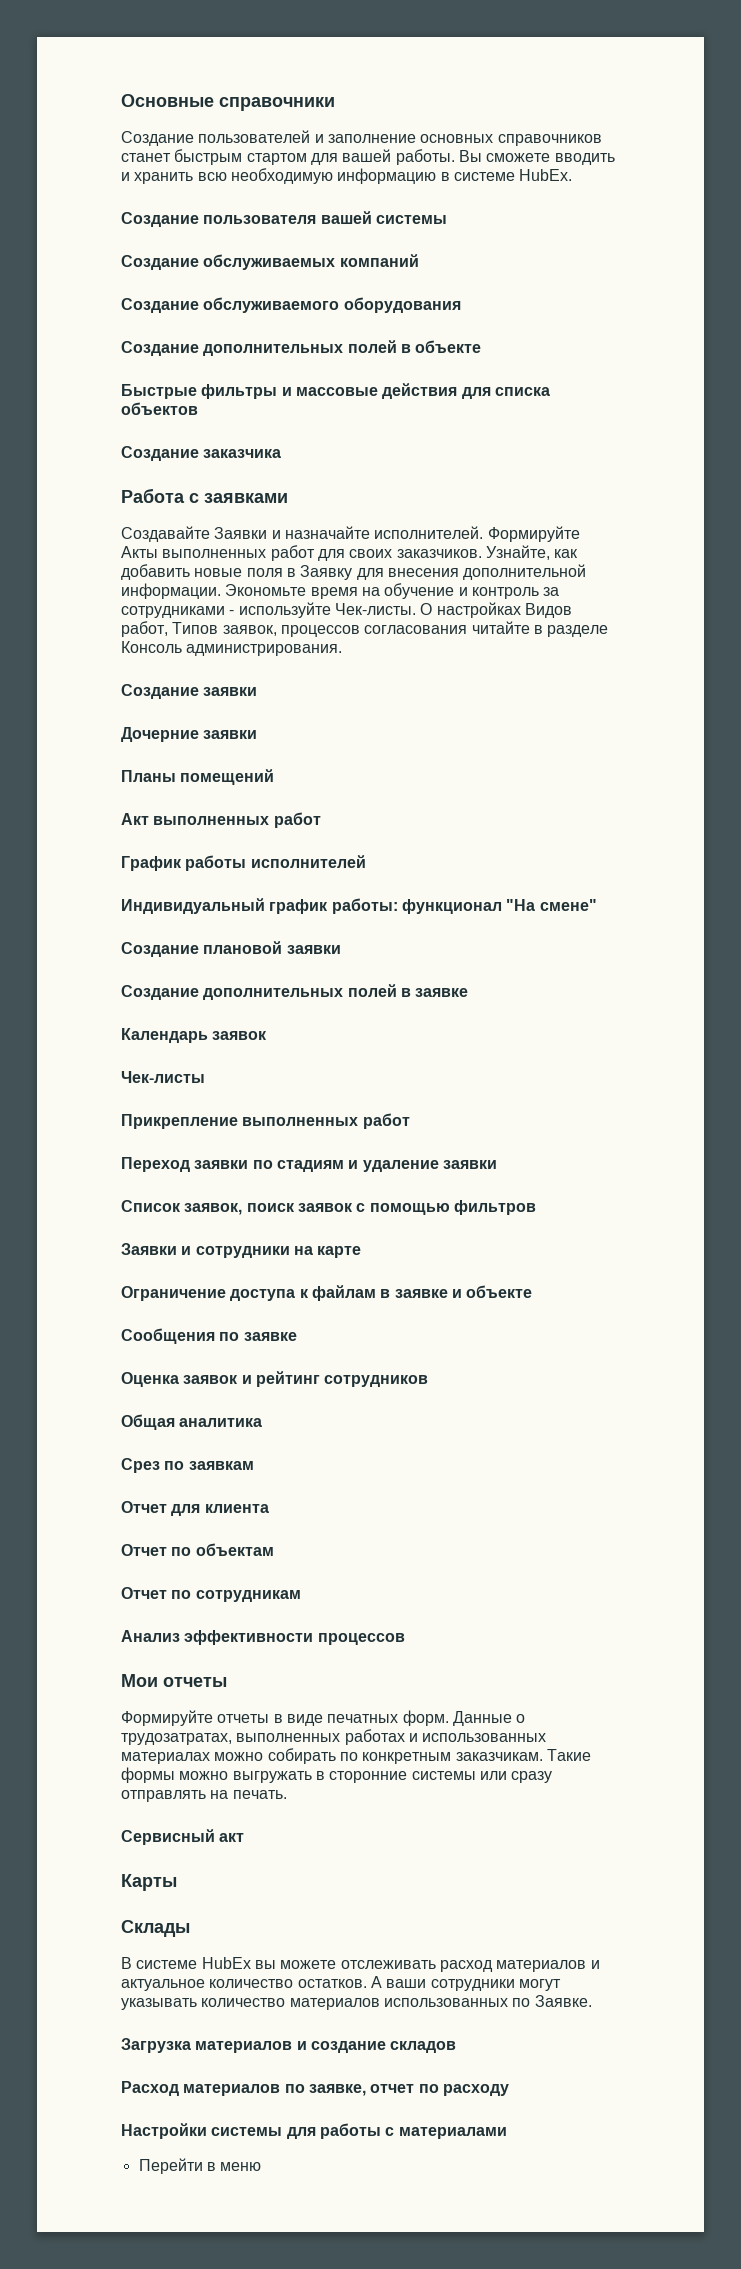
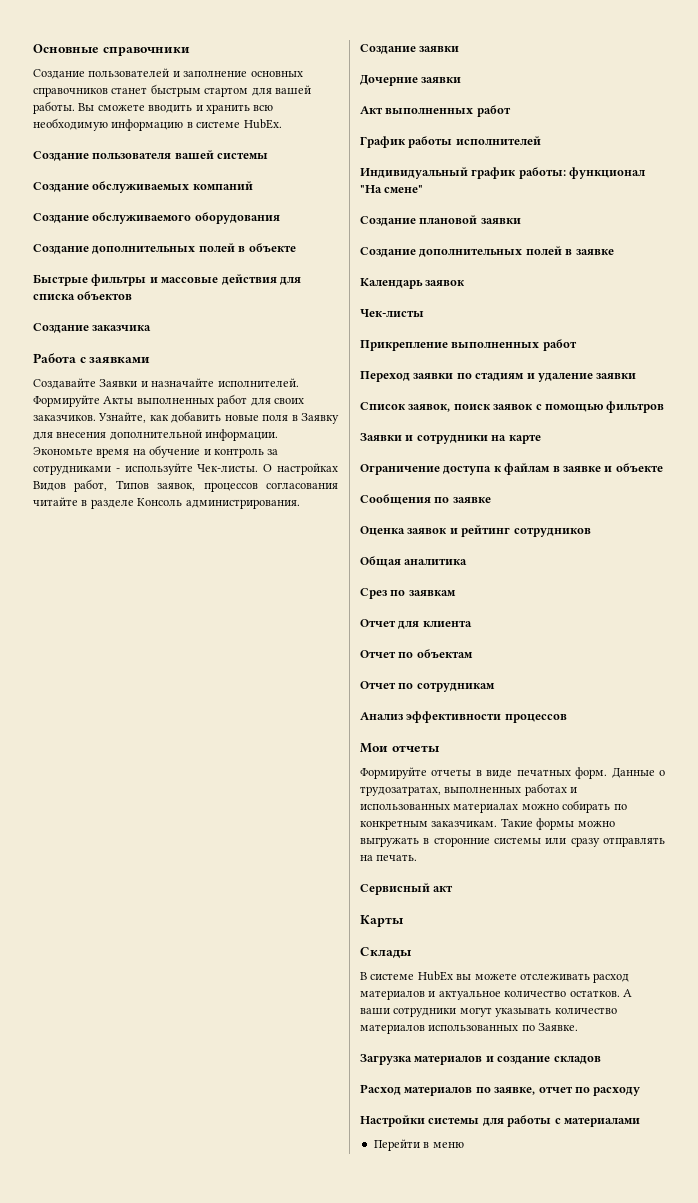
[121,769,275,785] // Планы помещений -> (462, 80) none

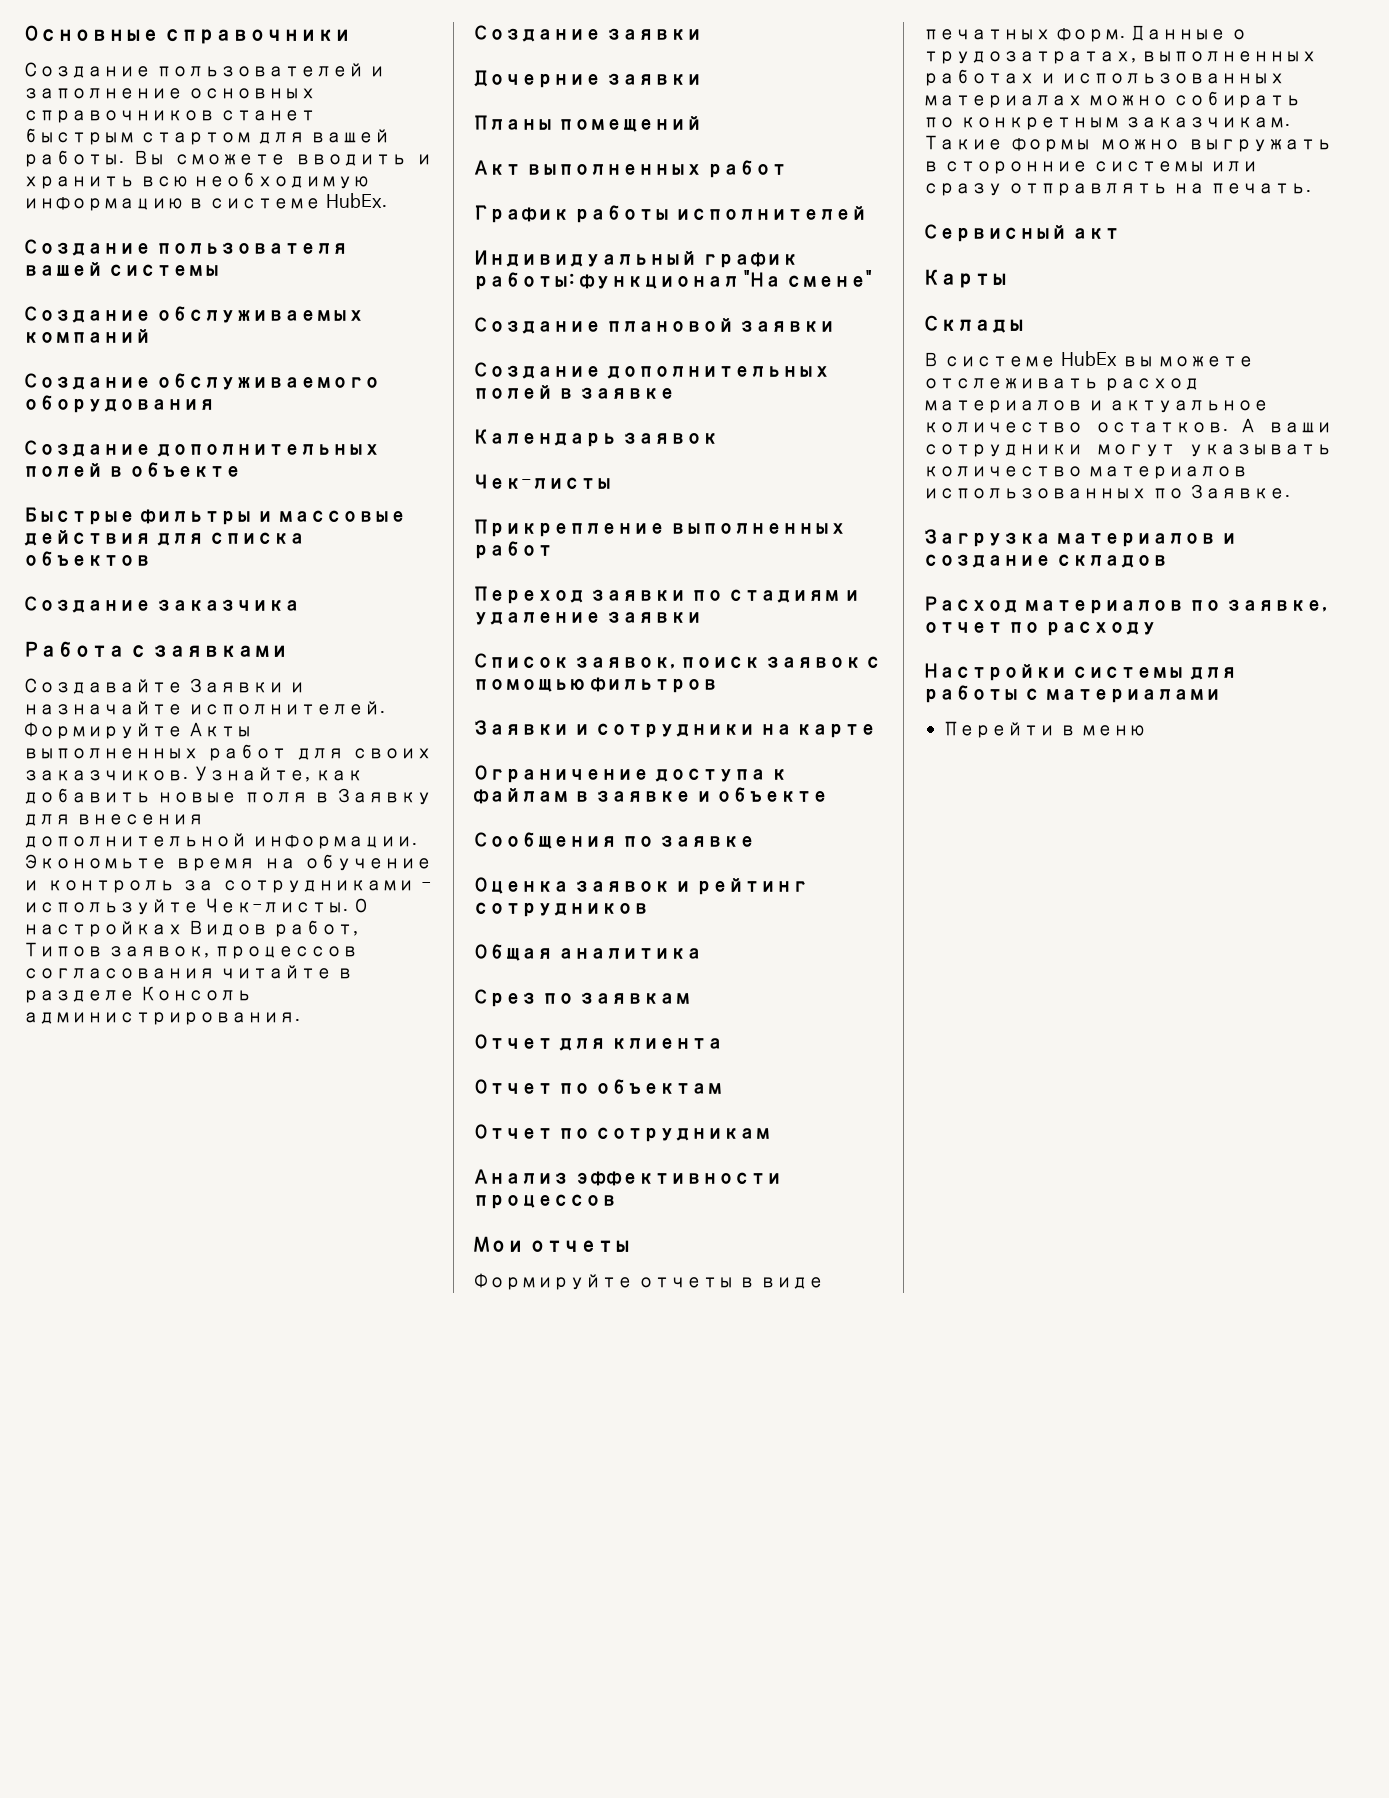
(462, 80) none -> [473,115,702,132] // Планы помещений

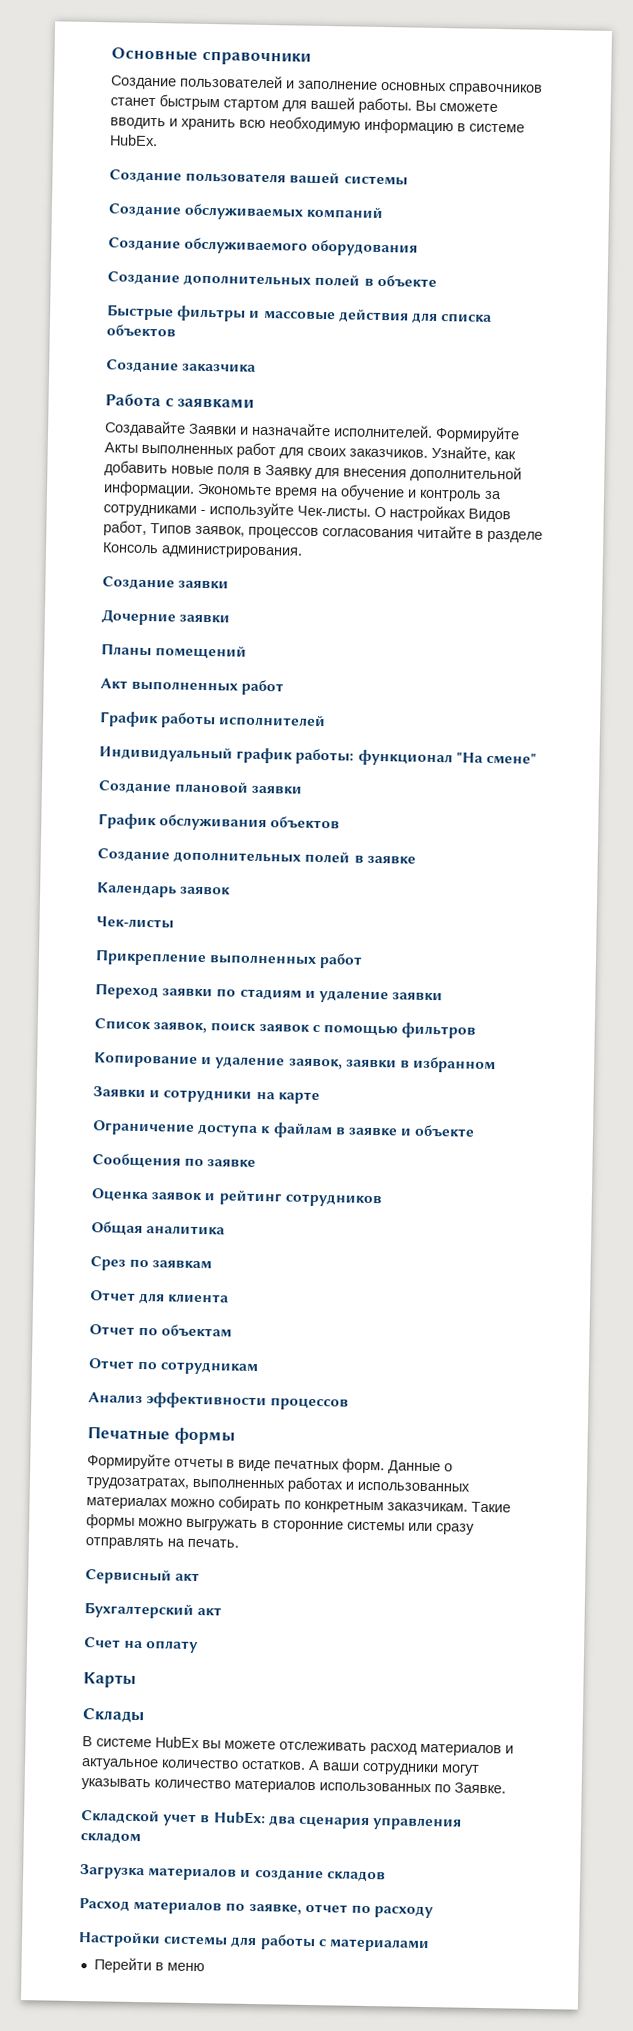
(835, 326) none -> [98,813,341,832] // График обслуживания объектов
(718, 685) none -> [94,1052,497,1074] // Копирование и удаление заявок, заявки в избранном
[473,1236,632,1252] Мои отчеты -> [87,1426,235,1445] Печатные формы
(1120, 233) none -> [84,1602,223,1619] [84,1637,200,1654] // Бухгалтерский акт // Счет на оплату
(1290, 491) none -> [81,1810,463,1831] [80,1832,141,1844] // Складской учет в HubEx: два сценария управления складом

